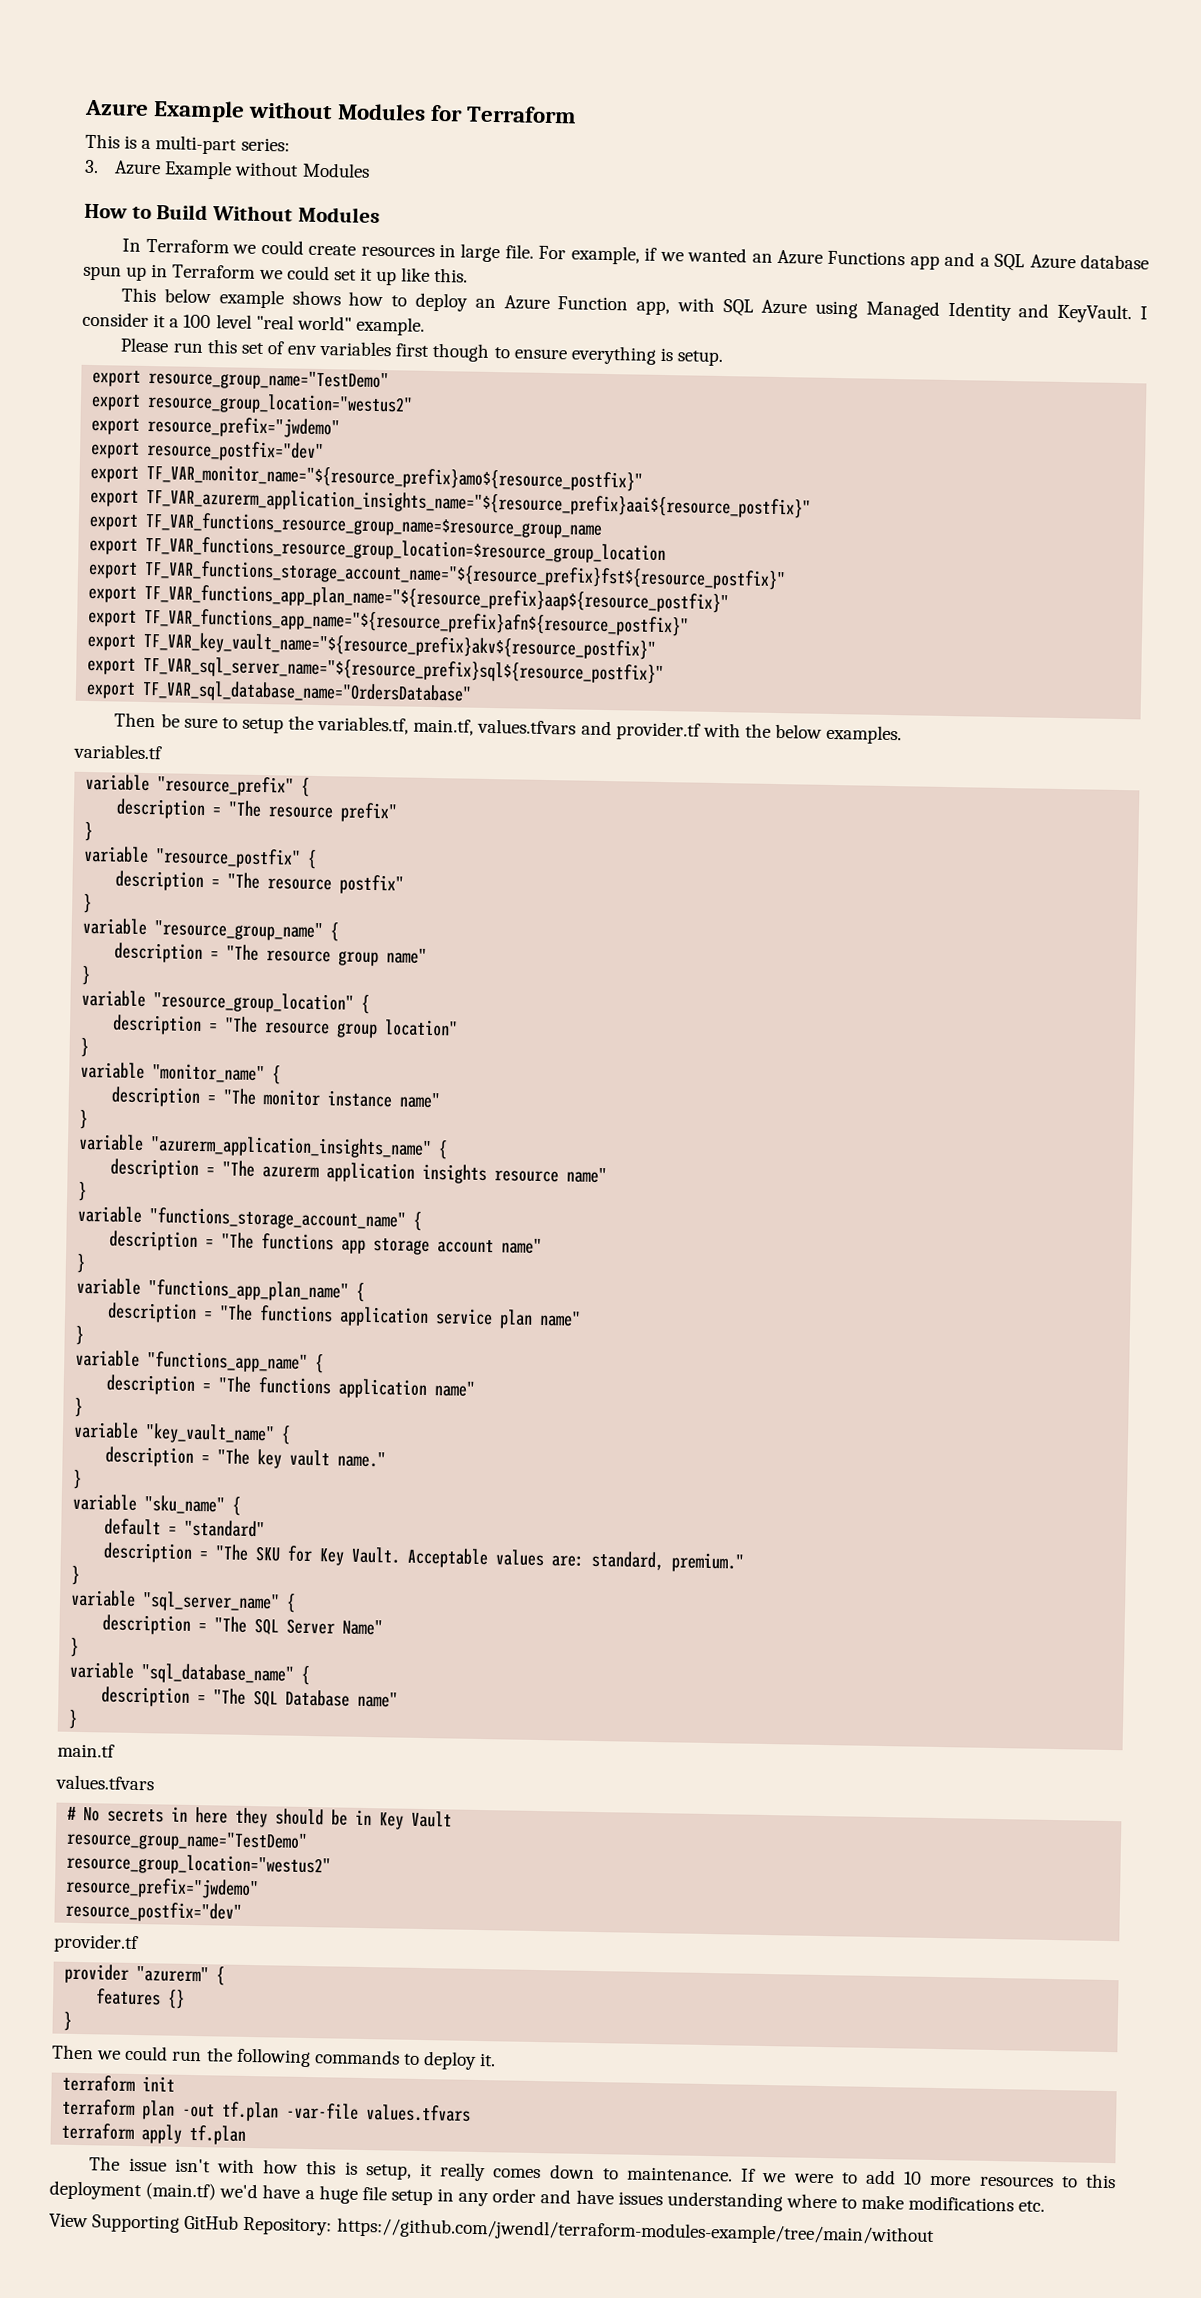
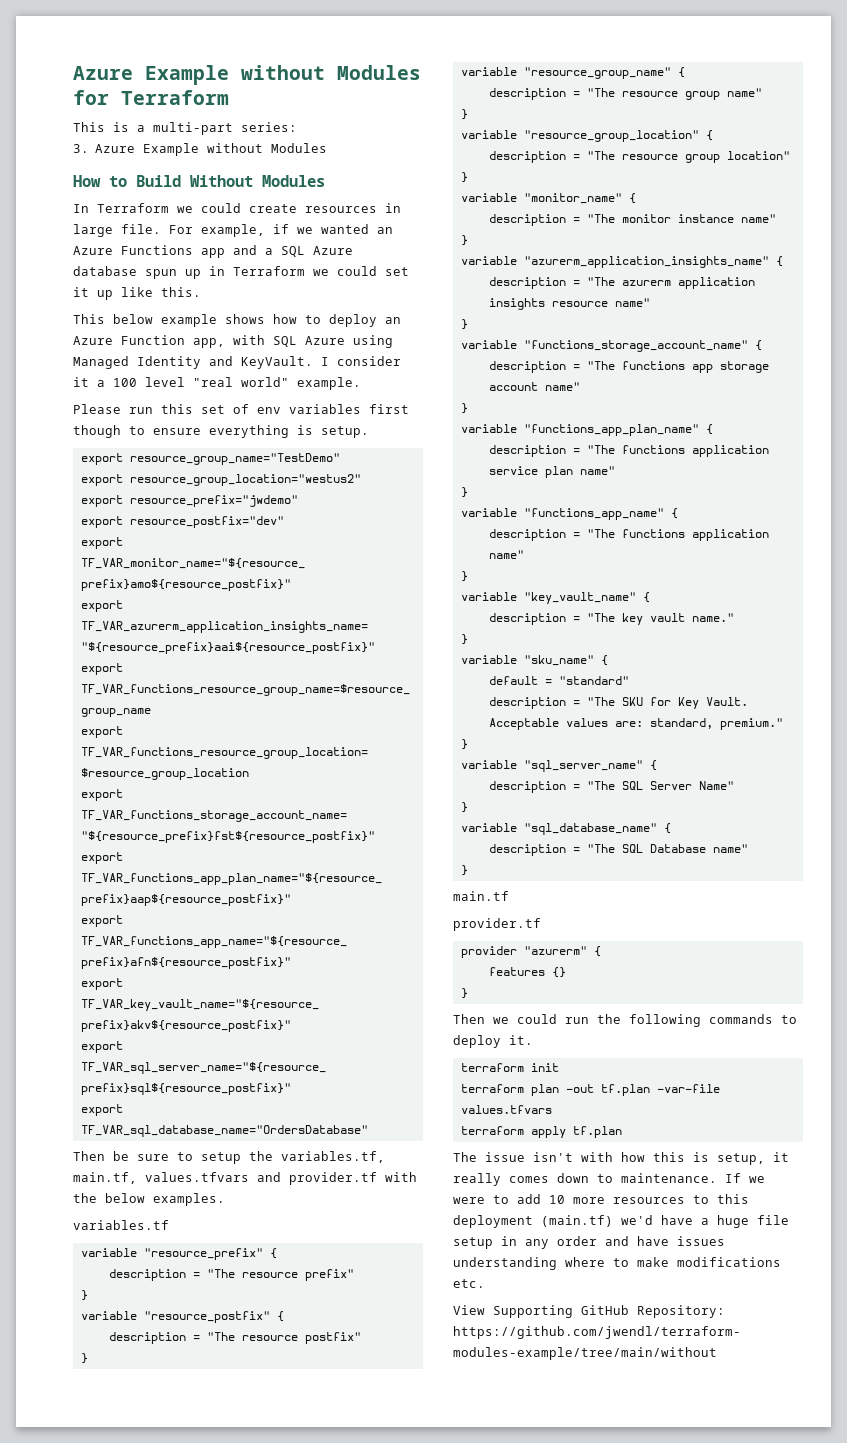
[55,1774,154,1791] [67,1806,453,1830] [66,1829,309,1852] [66,1852,332,1877] [65,1876,260,1900] [65,1900,243,1923] // values.tfvars // # No secrets in here they should be in Key Vault // resource_group_name="TestDemo" // resource_group_location="westus2" // resource_prefix="jwdemo" // resource_postfix="dev" -> (509, 896) none

